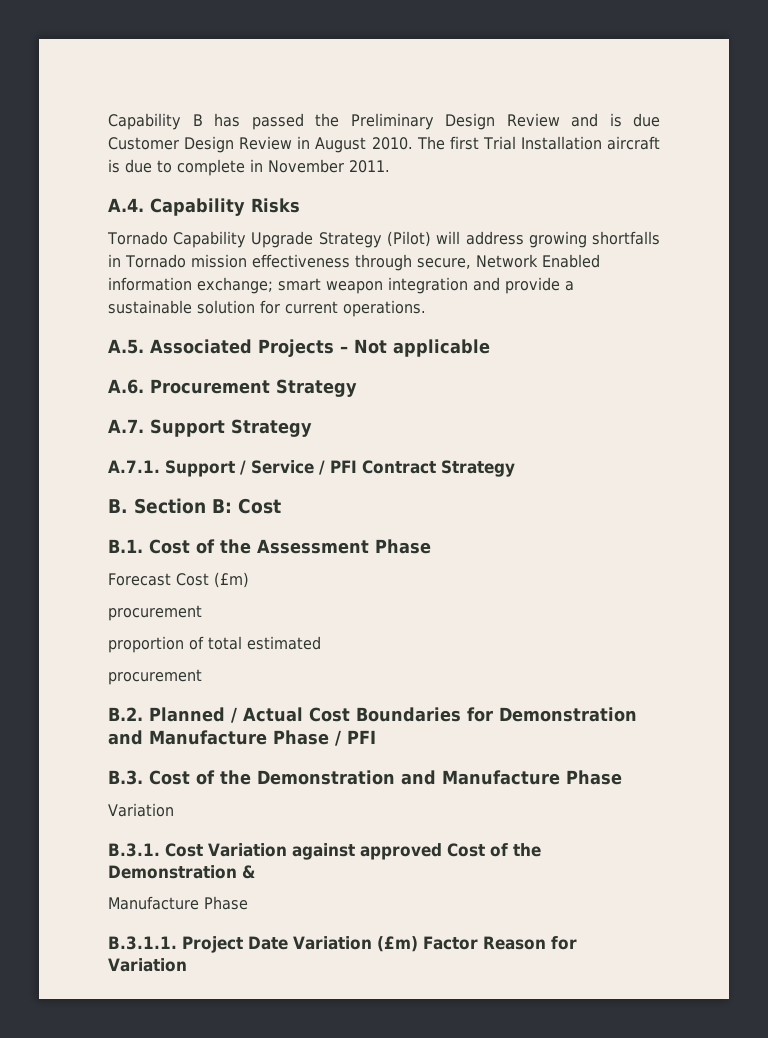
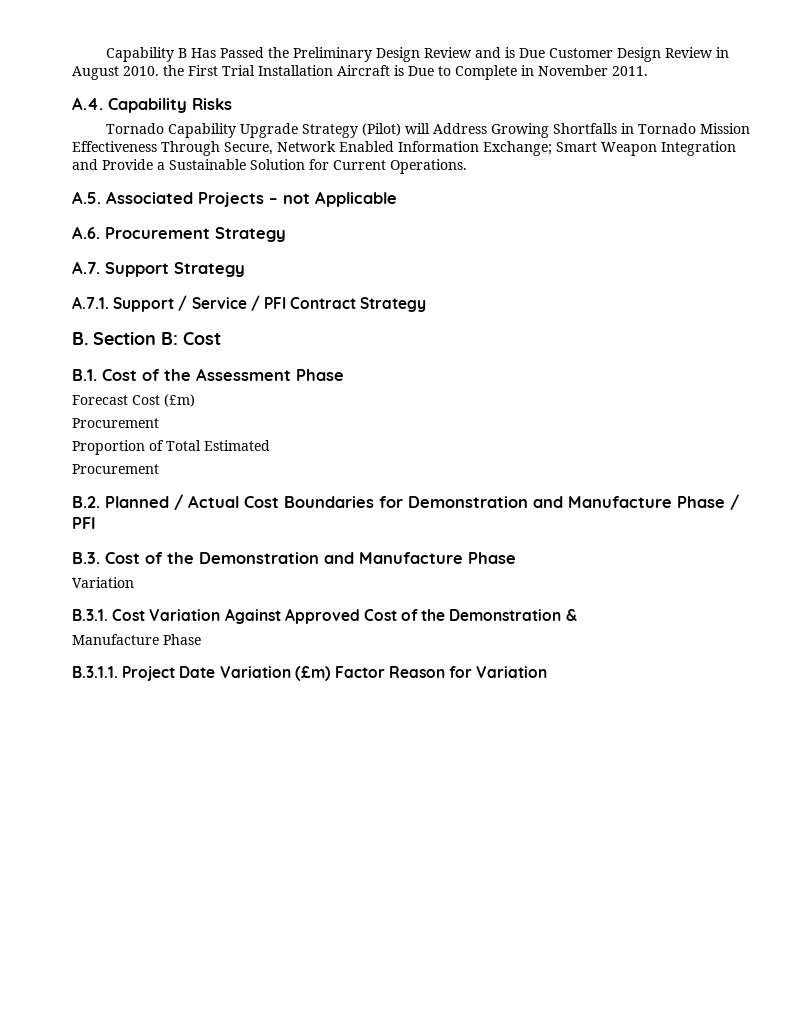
[214,113,304,130] has passed -> [190,47,264,58] Has Passed
[633,113,660,127] due -> [518,48,545,58] Due
[416,136,660,150] [108,159,245,176] The first Trial Installation aircraft is due to complete -> [163,65,517,80] the First Trial Installation Aircraft is Due to Complete
[465,231,660,248] [108,254,600,271] [108,277,574,294] [108,300,426,317] address growing shortfalls in Tornado mission effectiveness through secure, Network Enabled information exchange; smart weapon integration and provide a sustainable solution for current operations. -> [432,123,750,138] [72,141,736,156] [72,159,467,174] Address Growing Shortfalls in Tornado Mission Effectiveness Through Secure, Network Enabled Information Exchange; Smart Weapon Integration and Provide a Sustainable Solution for Current Operations.
[354,339,490,357] Not applicable -> [283,191,397,207] not Applicable
[108,605,202,621] [108,636,321,653] [108,669,202,685] procurement // proportion of total estimated // procurement -> [72,418,159,428] [72,440,270,455] [72,464,159,474] Procurement // Proportion of Total Estimated // Procurement
[291,843,442,860] against approved -> [224,608,360,624] Against Approved

